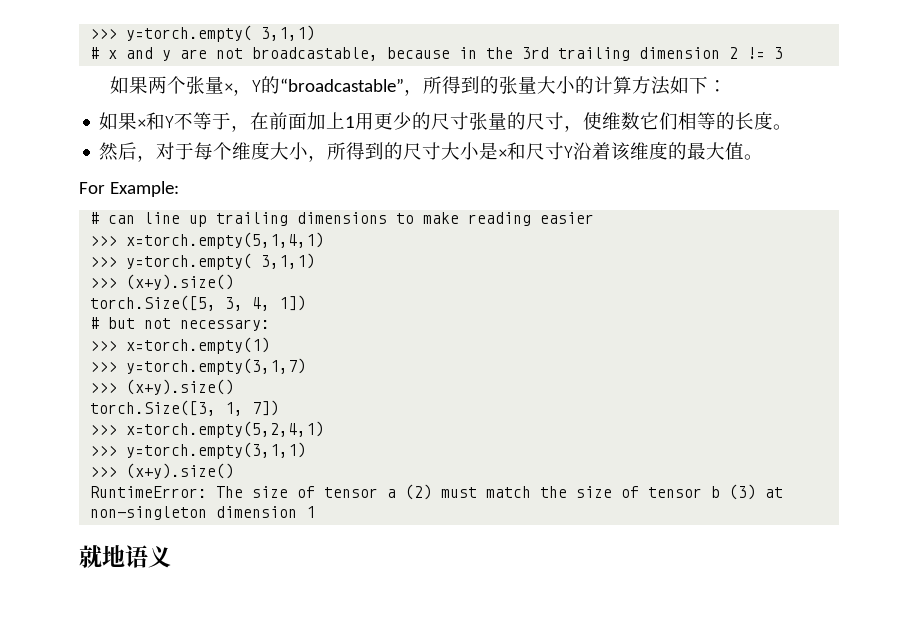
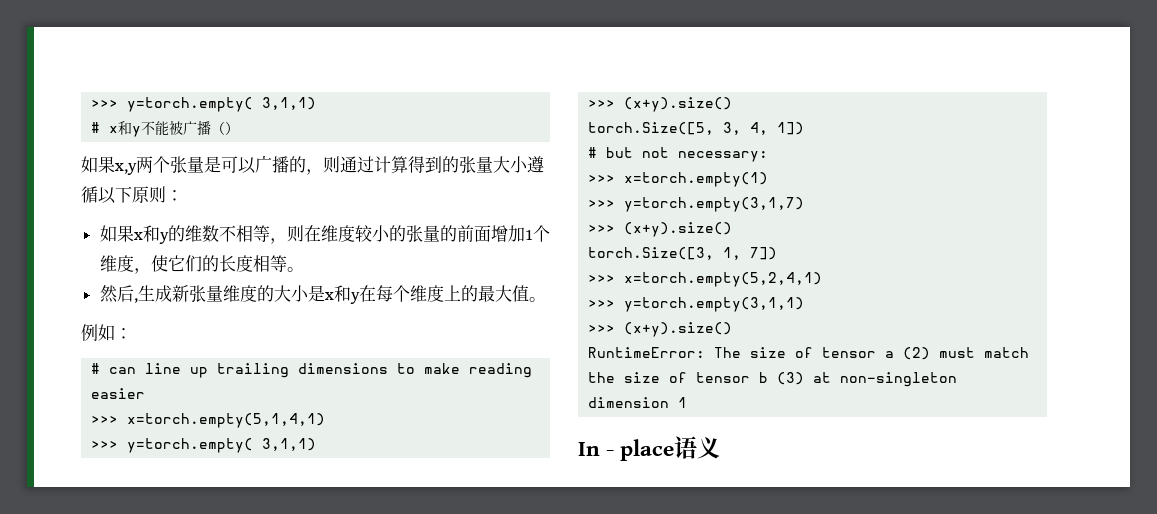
[126,47,784,61] [109,76,148,94] and y are not broadcastable, because in the 3rd trailing dimension 2 != 3 // 如果 -> [118,120,240,137] [81,156,137,175] 和y不能被广播（） // 如果x,y
[223,76,727,96] [99,112,793,132] [99,142,669,162] ×，Y的“broadcastable”，所得到的张量大小的计算方法如下： // 如果×和Y不等于，在前面加上1用更少的尺寸张量的尺寸，使维数它们相等的长度。 // 然后，对于每个维度大小，所得到的尺寸大小是×和尺寸Y沿着该维度 -> [204,155,544,175] [81,186,183,204] [99,225,550,244] [99,255,304,274] [99,285,461,304] 是可以广播的，则通过计算得到的张量大小遵循以下原则： // 如果x和y的维数不相等，则在维度较小的张量的前面增加1个维度，使它们的长度相等。 // 然后,生成新张量维度的大小是x和y在每个维度上
[79,181,179,197] For Example: -> [81,324,132,341] 例如：
[79,545,125,568] 就地 -> [578,439,675,461] In - place

